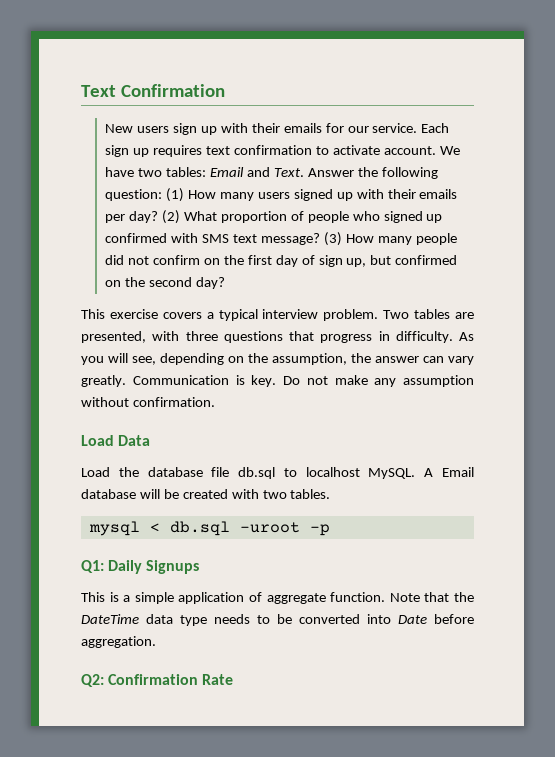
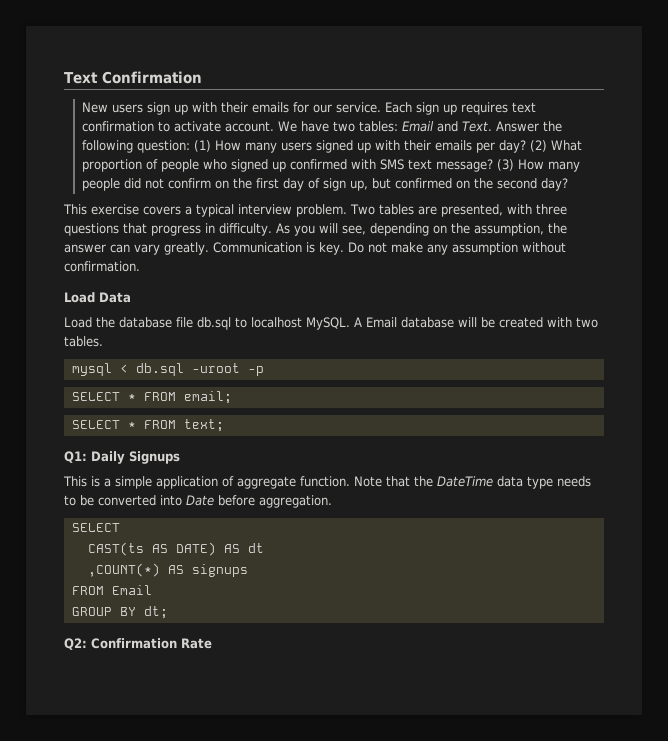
(330, 530) none -> [71,391,232,404] [71,419,224,432] // SELECT * FROM email; // SELECT * FROM text;
(156, 642) none -> [71,523,120,532] [87,542,264,556] [87,563,248,577] [71,585,152,595] [71,606,168,619] // SELECT // CAST(ts AS DATE) AS dt // ,COUNT(*) AS signups // FROM Email // GROUP BY dt;

